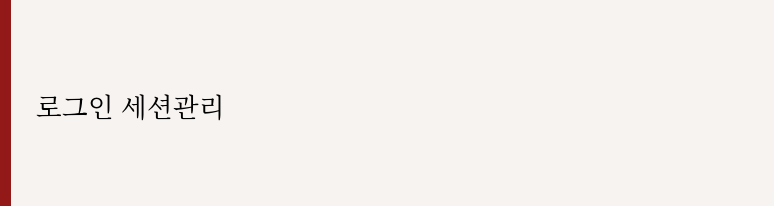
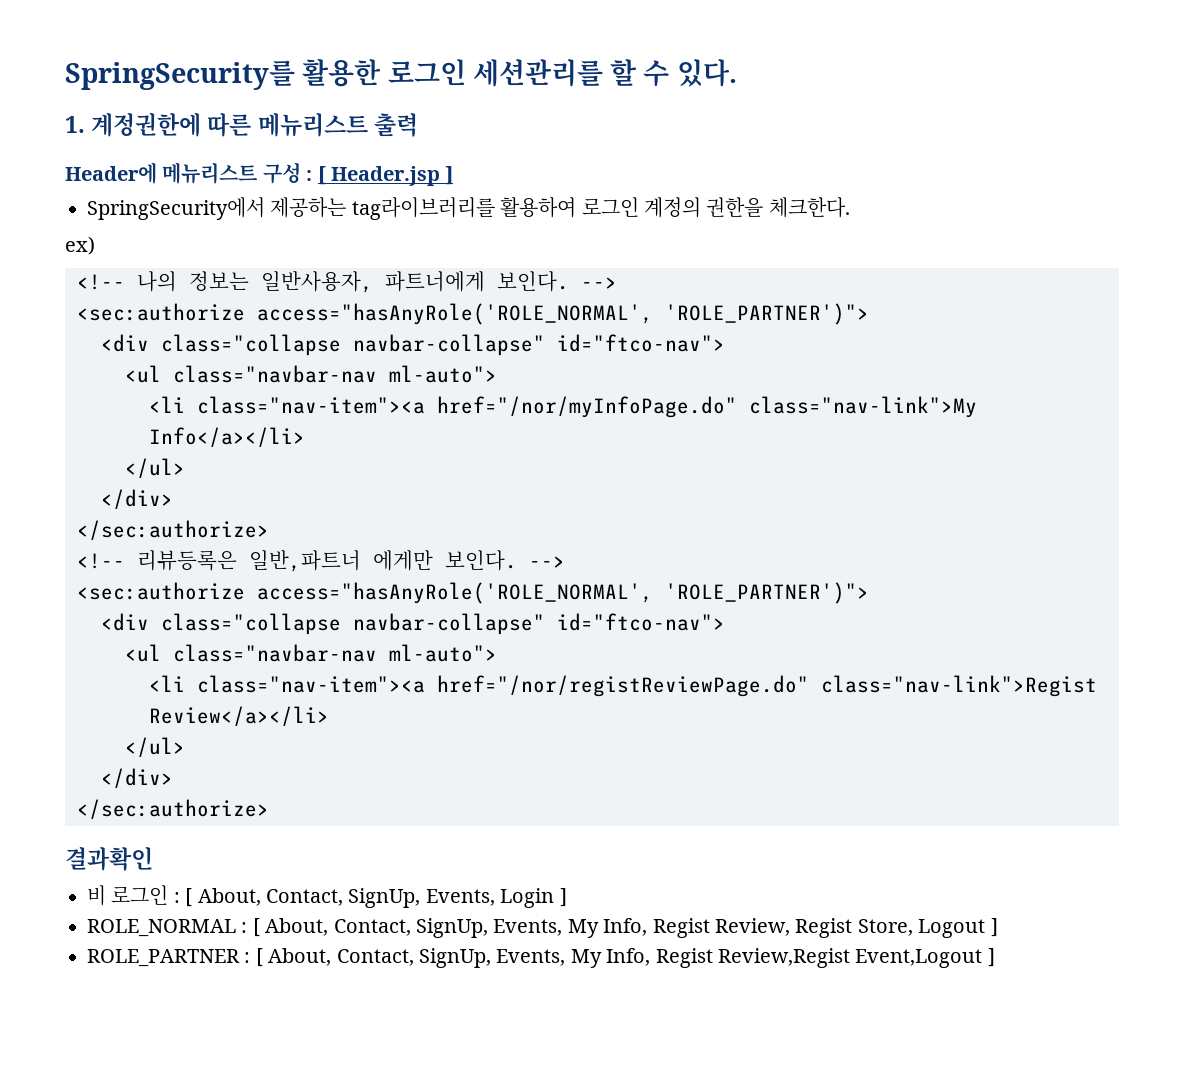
[36,94,226,121] 로그인 세션관리 -> [65,59,737,90] [65,113,418,137] [65,162,454,186] [87,197,850,220] [65,236,95,255] [77,271,617,293] [77,303,869,325] [101,334,725,356] [125,365,497,383] [149,396,977,418] [149,427,305,447] [125,458,185,478] [101,489,173,509] [77,520,269,540] [77,550,565,572] [77,582,869,604] [101,613,725,635] [125,644,497,662] [149,675,1097,697] [149,706,329,726] [125,737,185,757] [101,768,173,788] [77,799,269,819] [65,847,153,871] [87,885,567,908] [87,918,998,938] [87,948,995,968] SpringSecurity를 활용한 로그인 세션관리를 할 수 있다. // 1. 계정권한에 따른 메뉴리스트 출력 // Header에 메뉴리스트 구성 : [ Header.jsp ] // SpringSecurity에서 제공하는 tag라이브러리를 활용하여 로그인 계정의 권한을 체크한다. // ex) // <!-- 나의 정보는 일반사용자, 파트너에게 보인다. --> // <sec:authorize access="hasAnyRole('ROLE_NORMAL', 'ROLE_PARTNER')"> // <div class="collapse navbar-collapse" id="ftco-nav"> // <ul class="navbar-nav ml-auto"> // <li class="nav-item"><a href="/nor/myInfoPage.do" class="nav-link">My Info</a></li> // </ul> // </div> // </sec:authorize> // <!-- 리뷰등록은 일반,파트너 에게만 보인다. --> // <sec:authorize access="hasAnyRole('ROLE_NORMAL', 'ROLE_PARTNER')"> // <div class="collapse navbar-collapse" id="ftco-nav"> // <ul class="navbar-nav ml-auto"> // <li class="nav-item"><a href="/nor/registReviewPage.do" class="nav-link">Regist Review</a></li> // </ul> // </div> // </sec:authorize> // 결과확인 // 비 로그인 : [ About, Contact, SignUp, Events, Login ] // ROLE_NORMAL : [ About, Contact, SignUp, Events, My Info, Regist Review, Regist Store, Logout ] // ROLE_PARTNER : [ About, Contact, SignUp, Events, My Info, Regist Review,Regist Event,Logout ]

